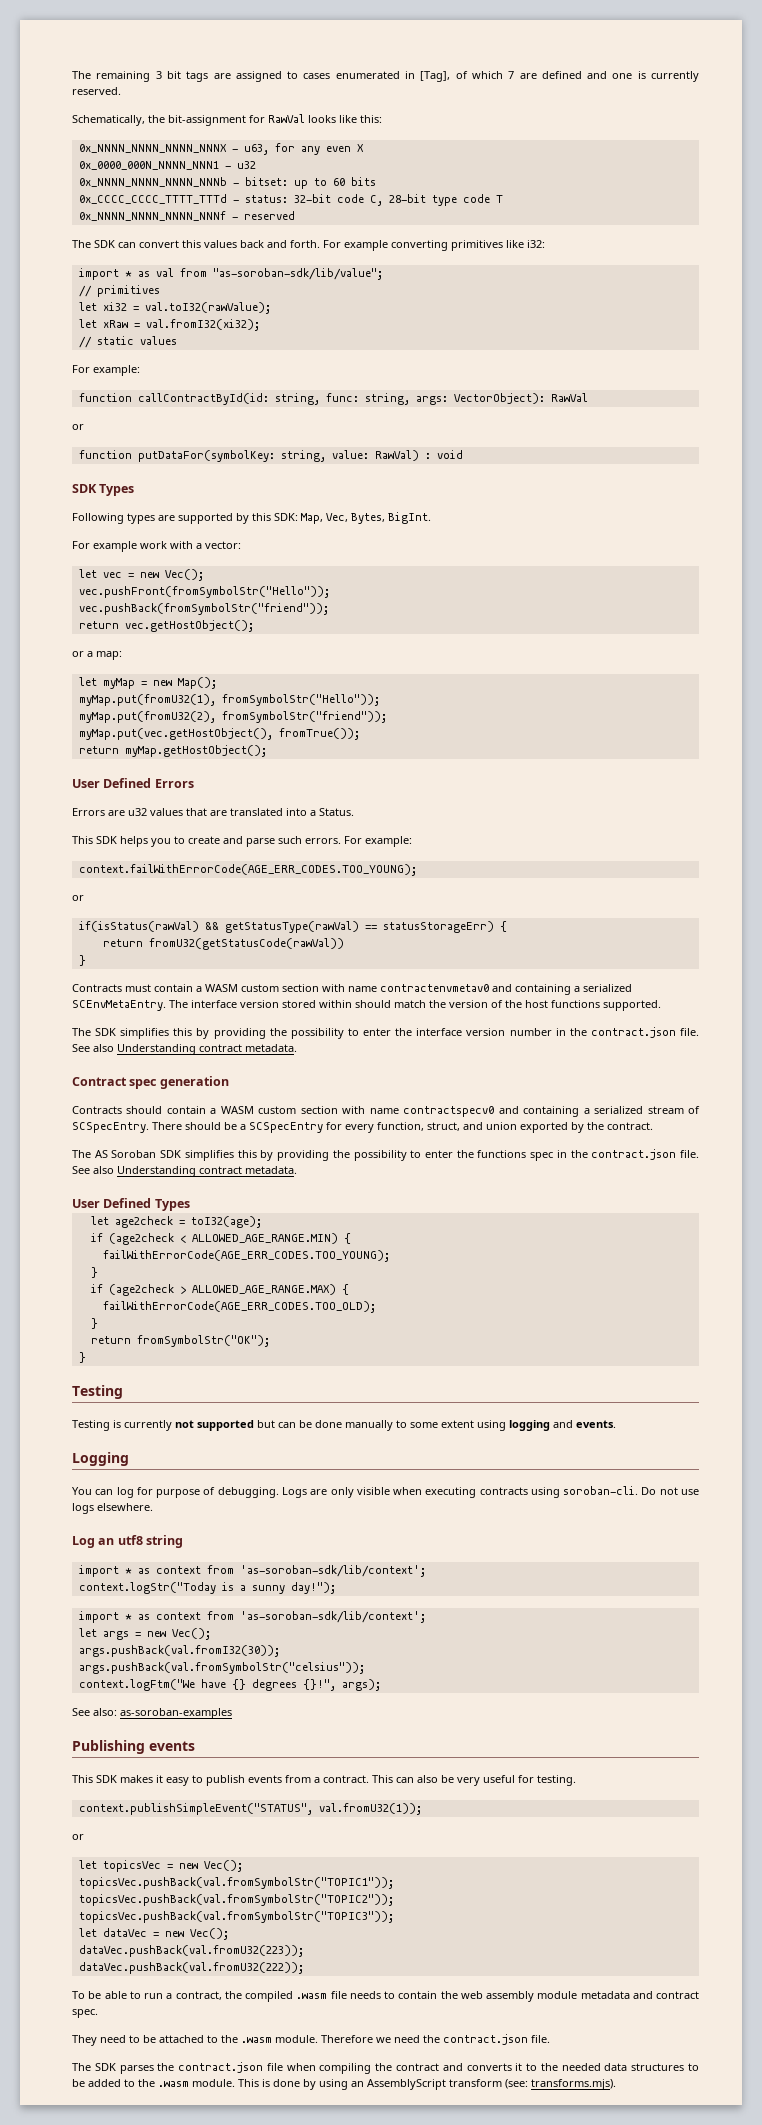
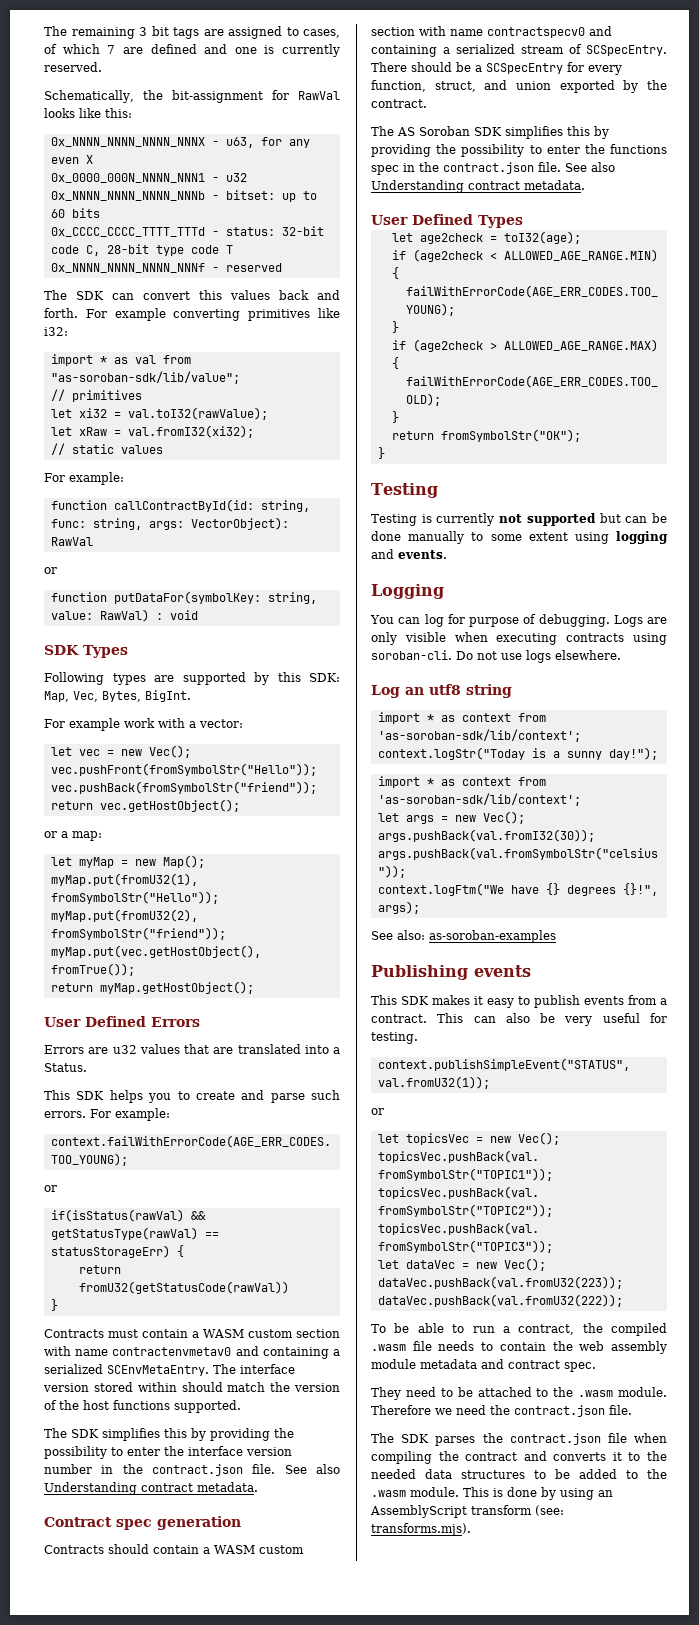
[303,71,451,82] cases enumerated in [Tag], -> [303,29,340,38] cases,

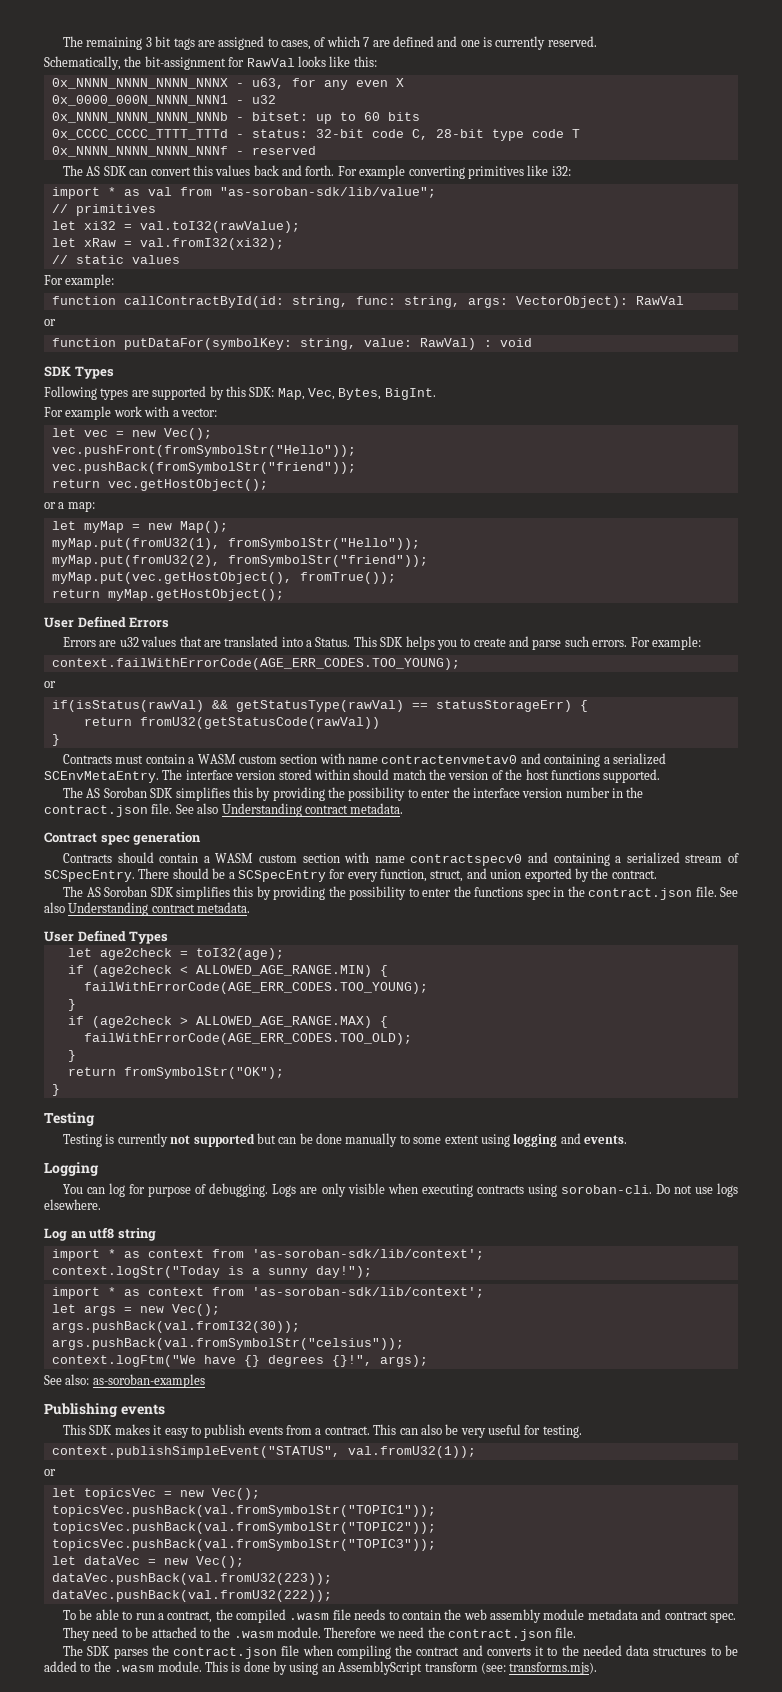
(67, 295) none -> [86,166,101,176] AS
(87, 1067) // -> (351, 642) none
(67, 1433) none -> [86,787,147,798] AS Soroban

